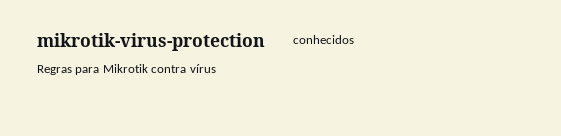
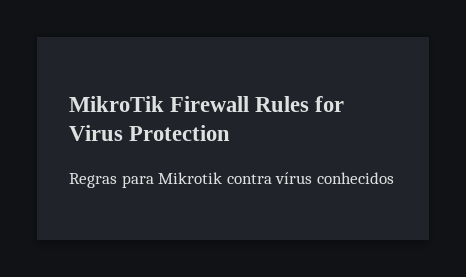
[37,33,265,51] mikrotik-virus-protection -> [69,96,345,112] [69,125,231,141] MikroTik Firewall Rules for Virus Protection

